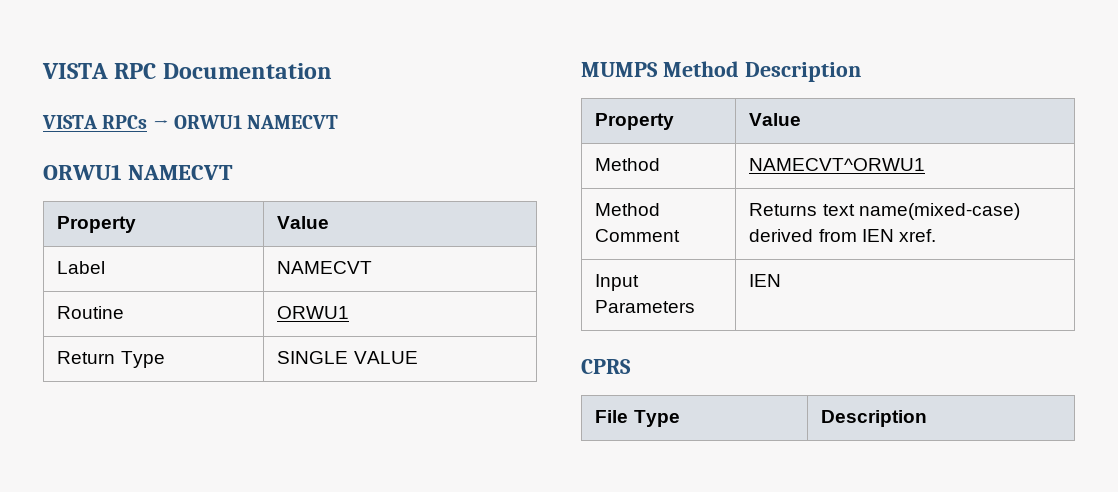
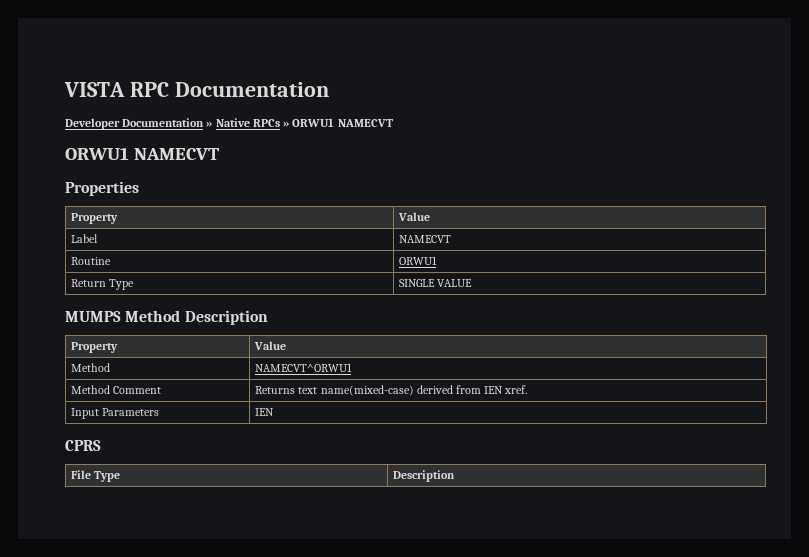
[42,115,169,129] VISTA RPCs → -> [65,118,290,130] Developer Documentation » Native RPCs »
(234, 172) none -> [65,181,139,196] // Properties

